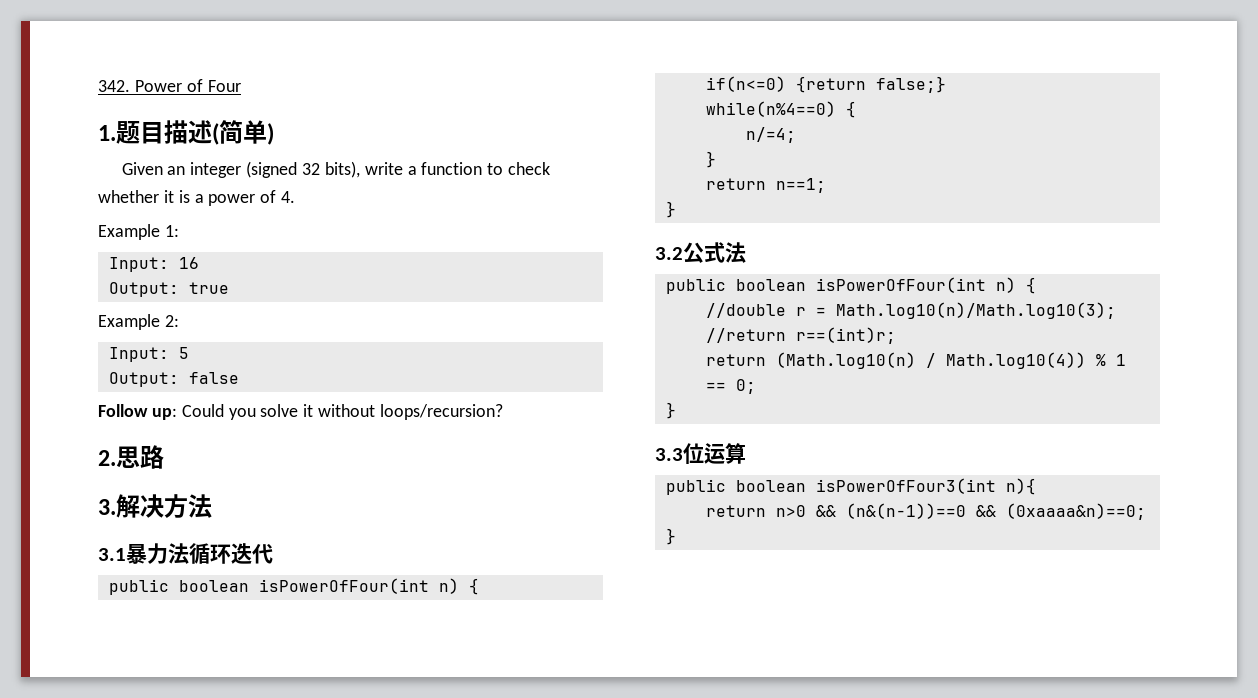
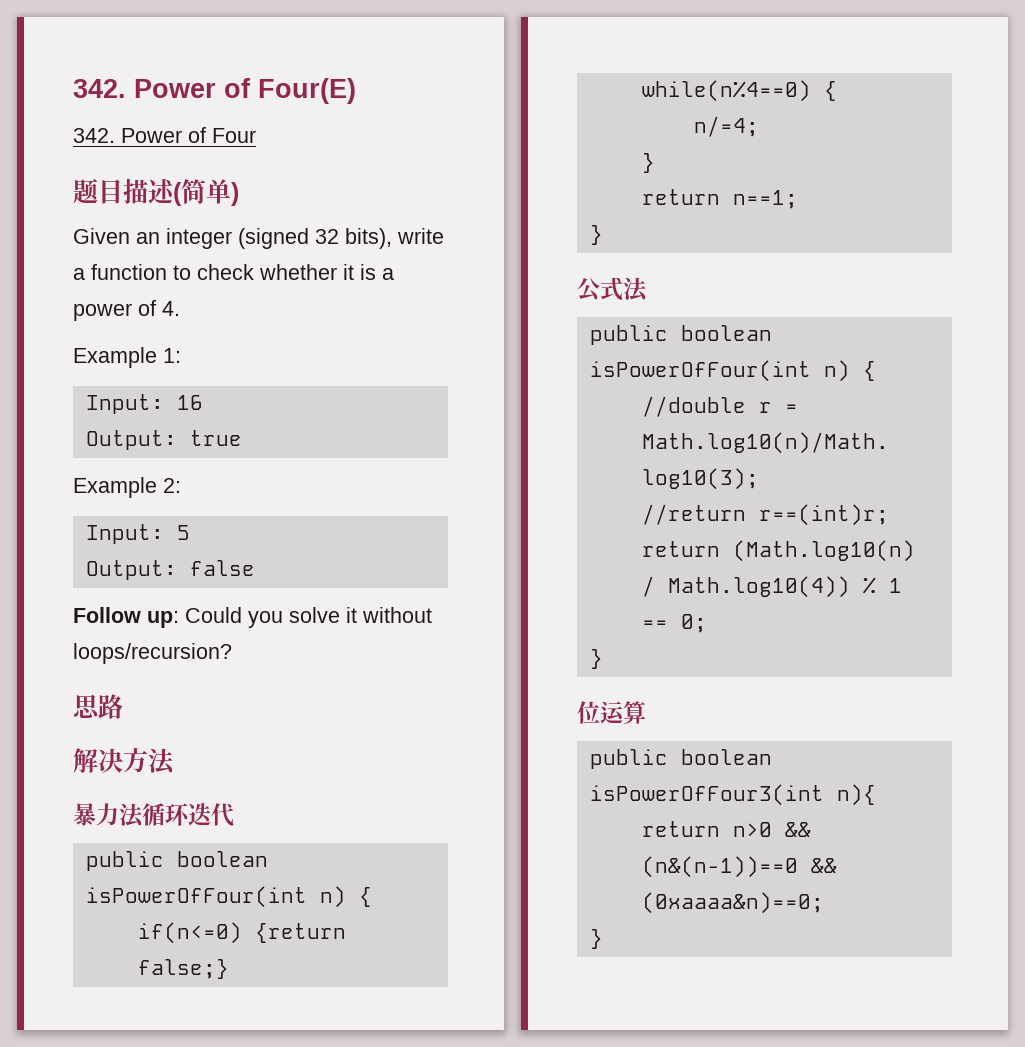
[98,79,203,92] 342. Power of -> [73,78,356,104] [73,127,206,143] 342. Power of Four(E) // 342. Power of
[98,125,116,141] 1. -> (256, 135) none
[98,450,116,466] 2. -> (232, 653) none
[98,499,116,515] 3. -> (123, 706) none
[98,548,126,561] 3.1 -> (175, 761) none
[655,247,683,260] 3.2 -> (603, 235) none
[655,448,683,461] 3.3 -> (603, 659) none

